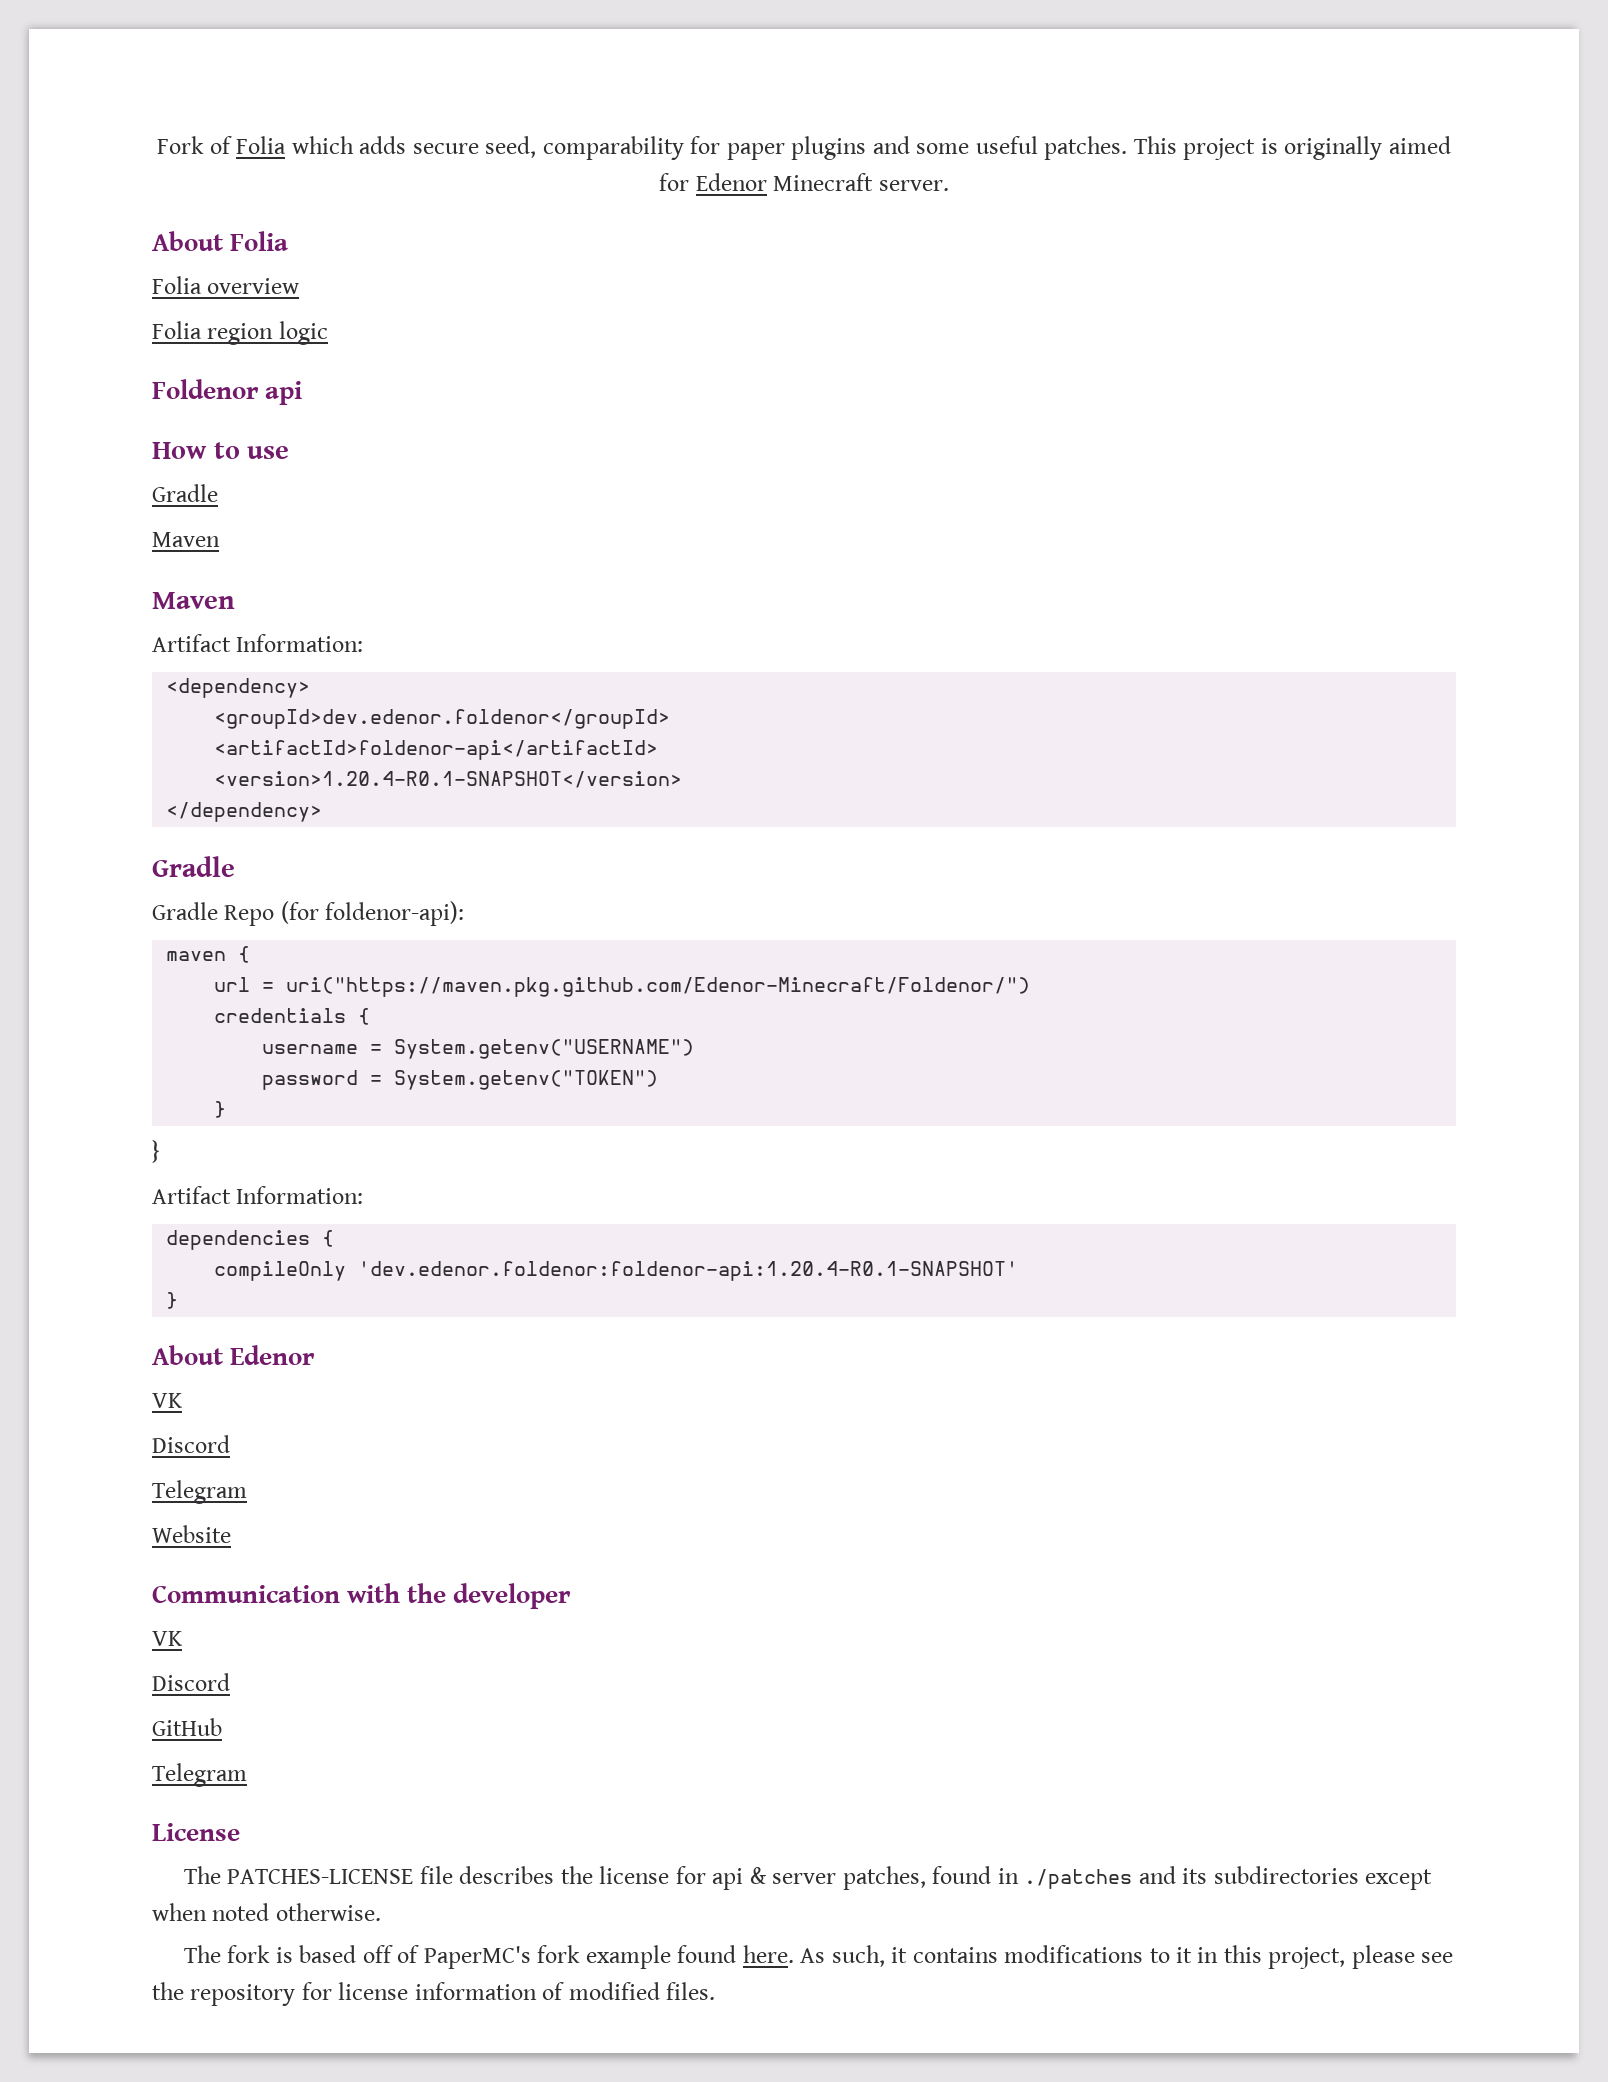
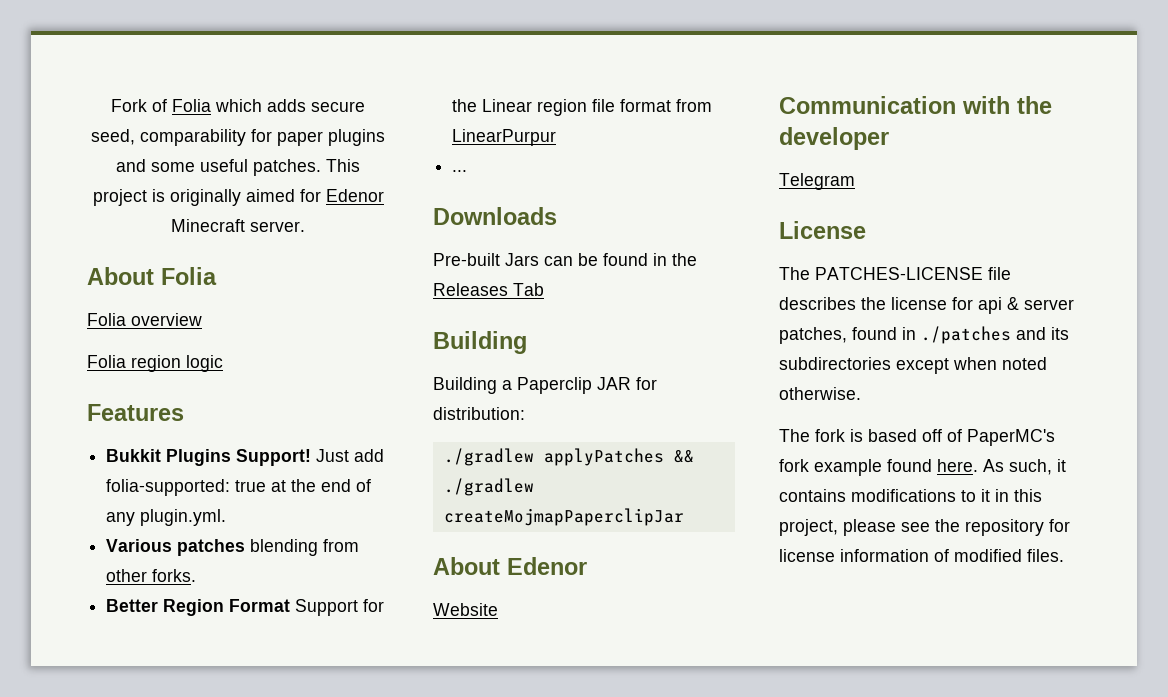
[152,379,303,405] [152,442,290,459] [152,484,218,502] [152,532,220,547] [152,592,235,609] [152,634,364,652] [166,678,311,698] [214,709,671,729] [214,740,659,760] [214,771,683,788] [166,802,323,822] [152,856,235,877] [152,901,465,926] [166,946,251,963] [214,977,1031,997] [214,1008,371,1025] [262,1039,695,1059] [262,1070,659,1090] [214,1101,227,1118] [152,1140,160,1163] [152,1186,364,1204] [166,1230,335,1250] [214,1261,1019,1281] [166,1292,179,1309] Foldenor api // How to use // Gradle // Maven // Maven // Artifact Information: // <dependency> // <groupId>dev.edenor.foldenor</groupId> // <artifactId>foldenor-api</artifactId> // <version>1.20.4-R0.1-SNAPSHOT</version> // </dependency> // Gradle // Gradle Repo (for foldenor-api): // maven { // url = uri("https://maven.pkg.github.com/Edenor-Minecraft/Foldenor/") // credentials { // username = System.getenv("USERNAME") // password = System.getenv("TOKEN") // } // } // Artifact Information: // dependencies { // compileOnly 'dev.edenor.foldenor:foldenor-api:1.20.4-R0.1-SNAPSHOT' // } -> [87,404,184,421] [106,449,385,466] [106,479,372,496] [106,509,227,526] [106,539,360,556] [106,569,197,582] [106,599,385,616] [452,99,713,116] [452,129,557,146] [452,170,468,172] [433,207,557,225] [433,253,697,266] [433,283,544,296] [433,331,527,354] [433,377,657,394] [433,407,525,420] [443,448,694,466] [443,478,534,496] [443,508,684,526] Features // Bukkit Plugins Support! Just add folia-supported: true at the end of any plugin.yml. // Various patches blending from other forks. // Better Region Format Support for the Linear region file format from LinearPurpur // ... // Downloads // Pre-built Jars can be found in the Releases Tab // Building // Building a Paperclip JAR for distribution: // ./gradlew applyPatches && ./gradlew createMojmapPaperclipJar
[152,1393,183,1408] [152,1435,230,1453] [152,1480,247,1504] // VK // Discord // Telegram -> (587, 566) none
[152,1631,183,1646] [152,1673,230,1691] [152,1718,222,1736] // VK // Discord // GitHub -> (889, 138) none

